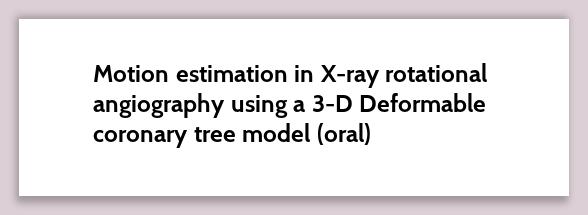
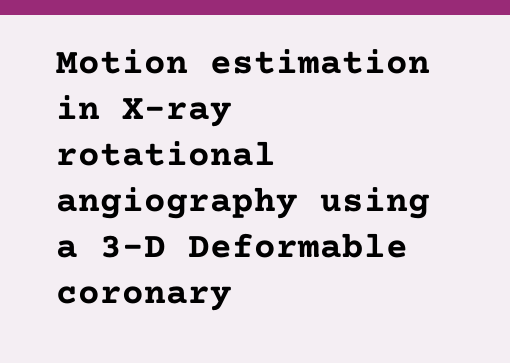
[193,123,371,145] tree model (oral) -> (232, 298) none

